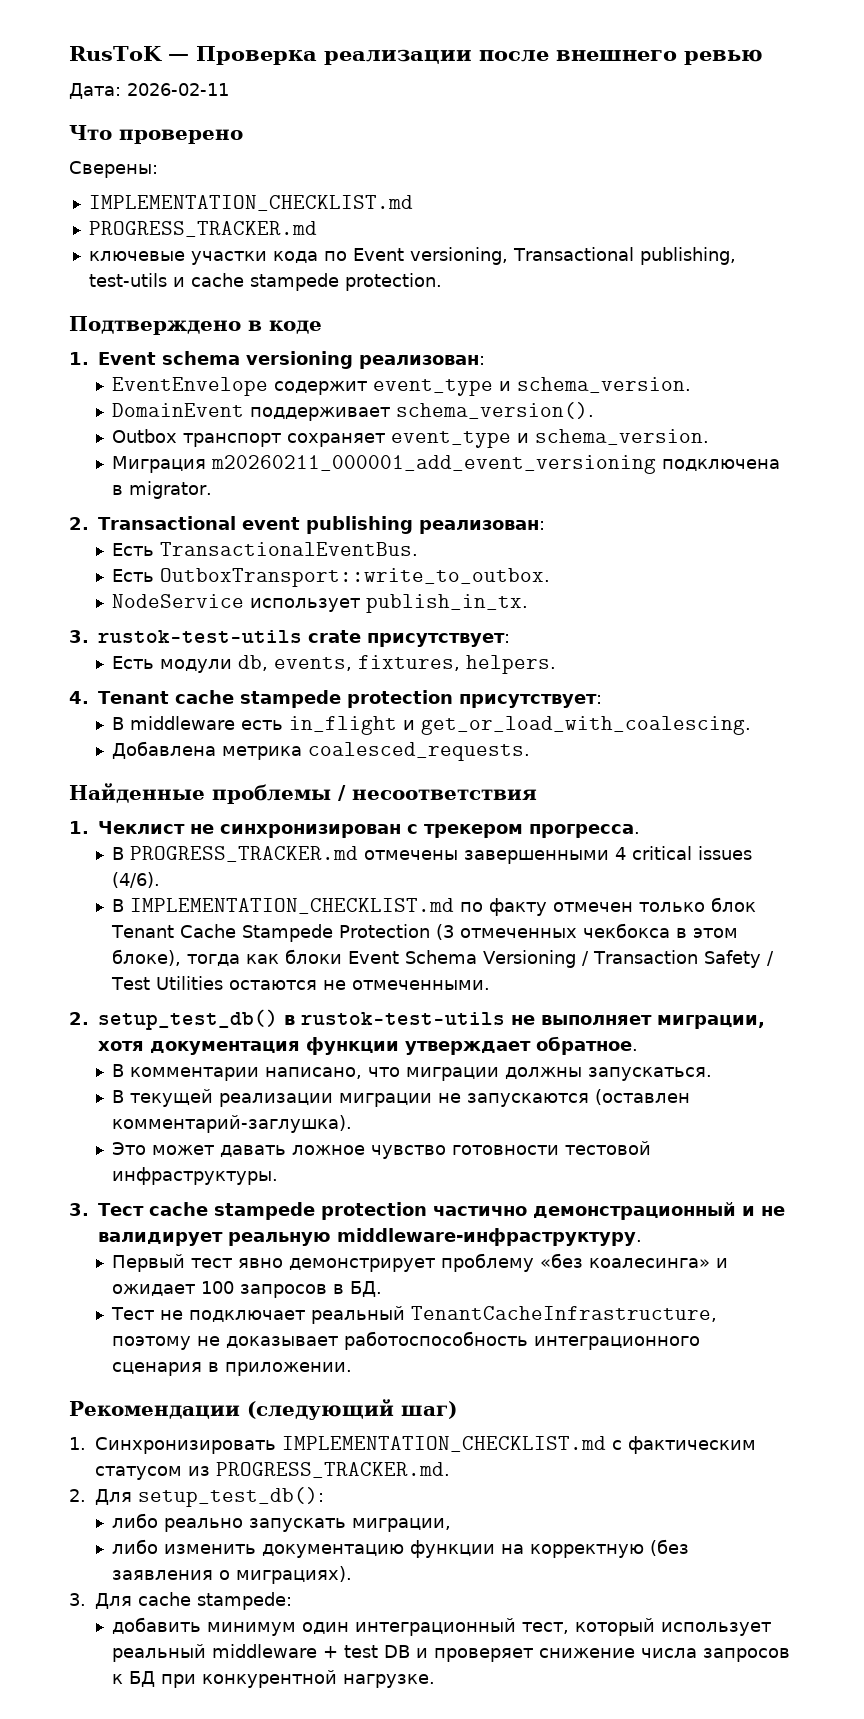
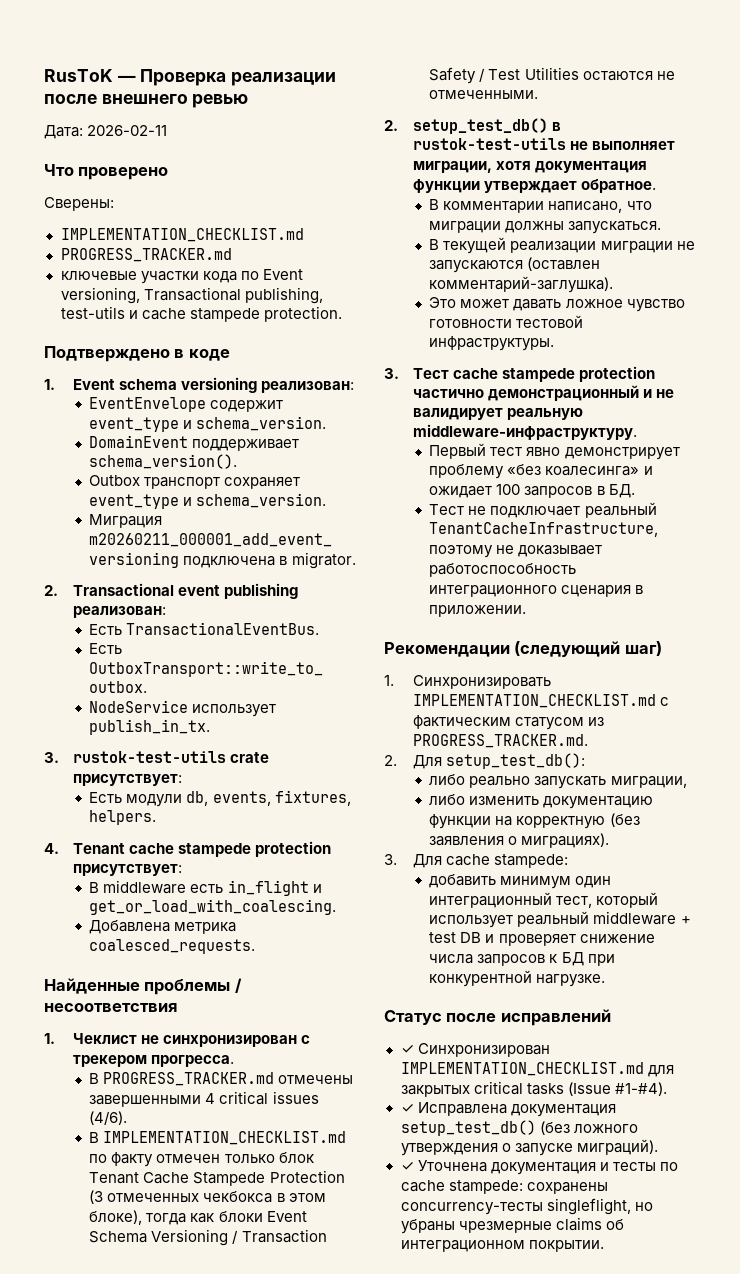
(436, 1681) none -> [384,1009,611,1026] [400,1043,550,1057] [400,1062,674,1077] [400,1081,667,1097] [400,1102,616,1117] [400,1120,638,1136] [400,1139,658,1156] [400,1160,678,1175] [400,1180,608,1194] [400,1198,653,1215] [400,1217,624,1234] [400,1240,604,1252] // Статус после исправлений // ✓ Синхронизирован IMPLEMENTATION_CHECKLIST.md для закрытых critical tasks (Issue #1-#4). // ✓ Исправлена документация setup_test_db() (без ложного утверждения о запуске миграций). // ✓ Уточнена документация и тесты по cache stampede: сохранены concurrency-тесты singleflight, но убраны чрезмерные claims об интеграционном покрытии.

